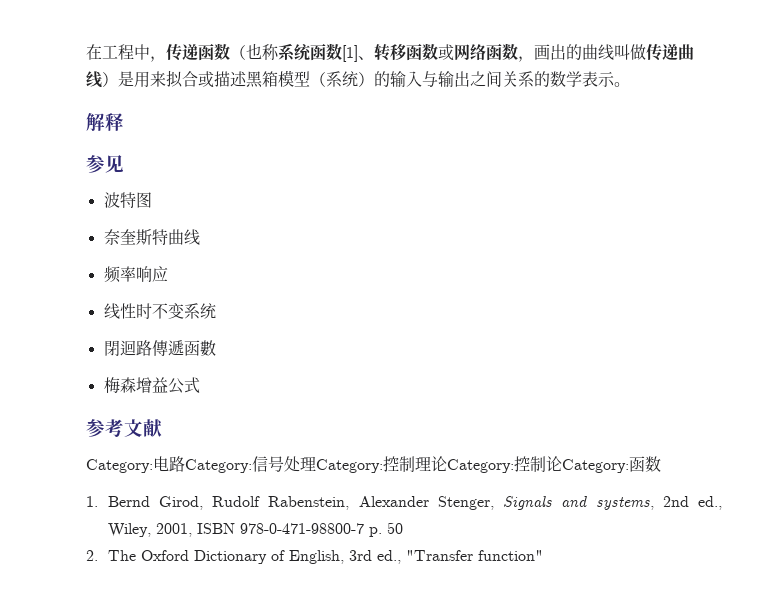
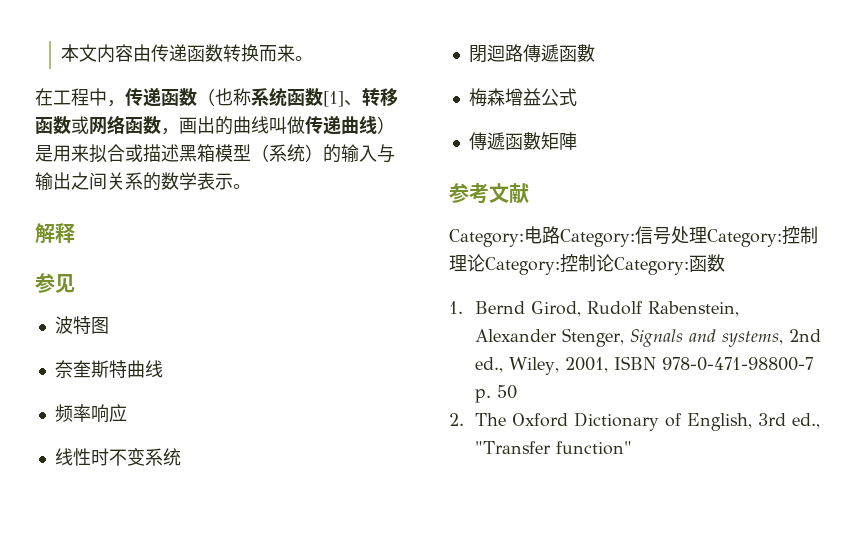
(86, 52) none -> [61,44,314,63] 本文内容由传递函数转换而来。 //
(200, 385) none -> [468,132,577,150] // 傳遞函數矩陣

